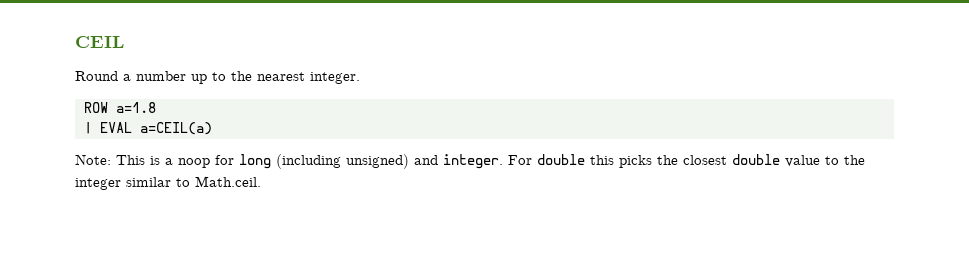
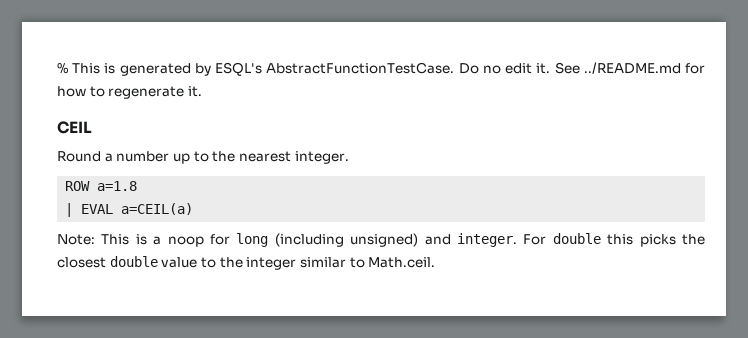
(75, 42) none -> [57,62,705,76] [57,86,202,99] % This is generated by ESQL's AbstractFunctionTestCase. Do no edit it. See ../README.md for how to regenerate it. //

